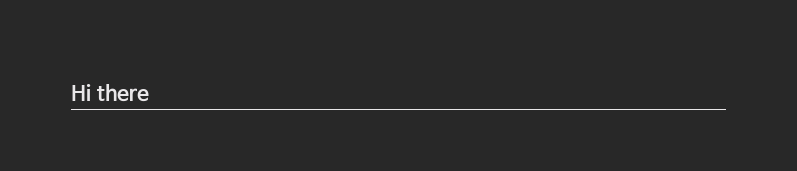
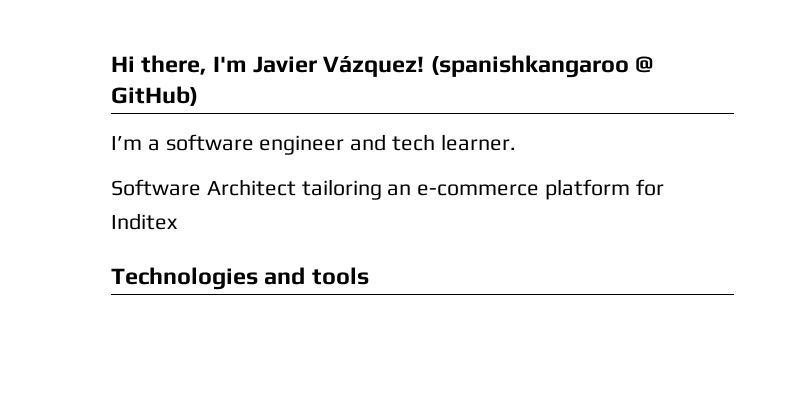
[96,84,149,102] there -> [141,55,655,78] [111,86,198,106] [111,134,516,155] [111,179,664,200] [111,213,178,230] [111,267,369,290] there, I'm Javier Vázquez! (spanishkangaroo @ GitHub) // I’m a software engineer and tech learner. // Software Architect tailoring an e-commerce platform for Inditex // Technologies and tools

